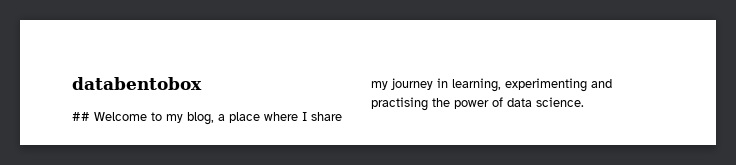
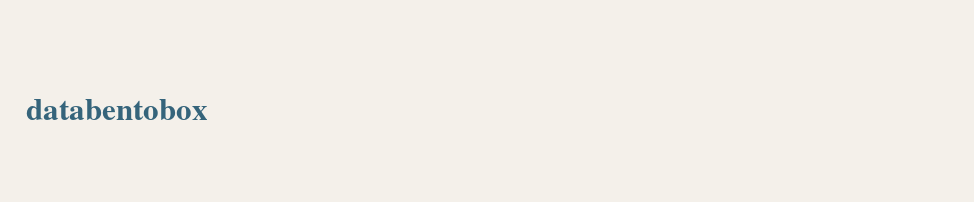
[72,112,342,125] [371,78,612,92] [371,97,584,111] // ## Welcome to my blog, a place where I share my journey in learning, experimenting and practising the power of data science. -> (208, 109) none

